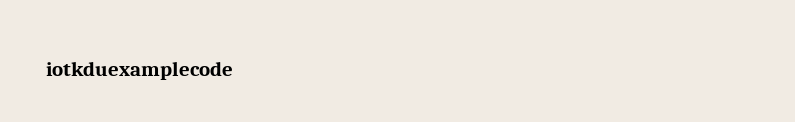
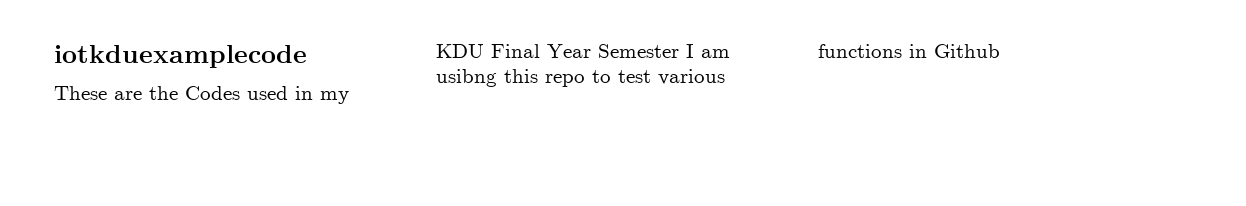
(233, 70) none -> [54,86,349,104] [436,44,730,58] [436,69,725,87] [818,44,1000,58] // These are the Codes used in my KDU Final Year Semester I am usibng this repo to test various functions in Github

